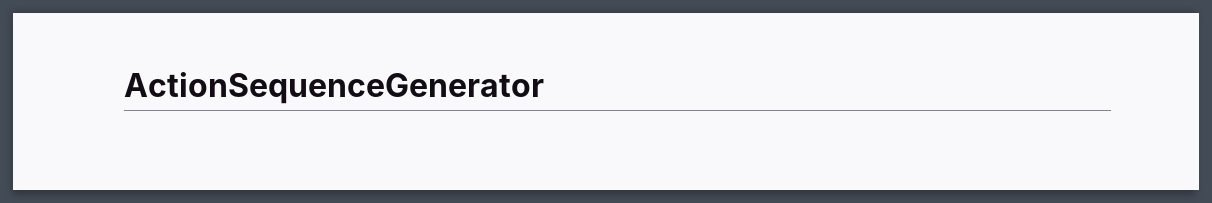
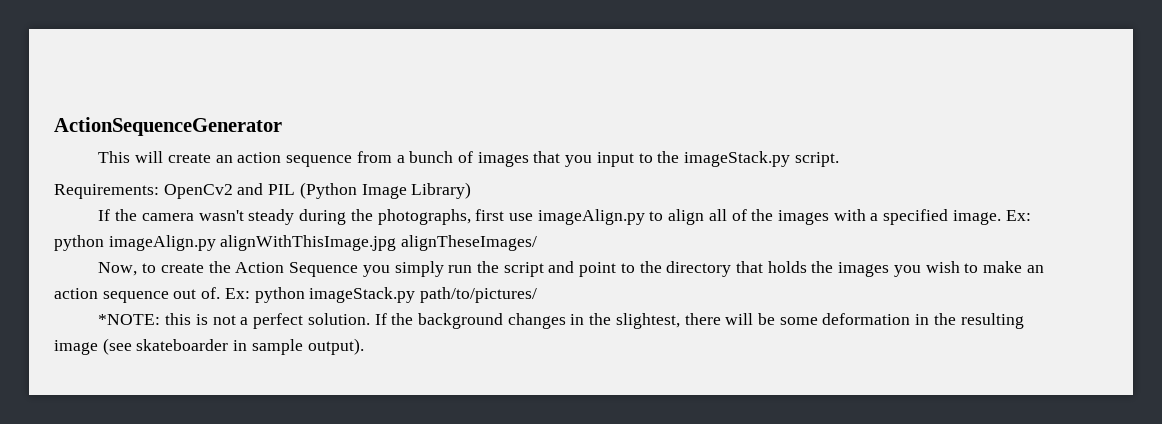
(544, 88) none -> [98,151,839,167] [54,182,472,199] [98,209,1031,225] [54,235,538,251] [98,261,1044,277] [54,287,538,303] [98,313,1024,329] [54,338,364,355] // This will create an action sequence from a bunch of images that you input to the imageStack.py script. // Requirements: OpenCv2 and PIL (Python Image Library) // If the camera wasn't steady during the photographs, first use imageAlign.py to align all of the images with a specified image. Ex: python imageAlign.py alignWithThisImage.jpg alignTheseImages/ // Now, to create the Action Sequence you simply run the script and point to the directory that holds the images you wish to make an action sequence out of. Ex: python imageStack.py path/to/pictures/ // *NOTE: this is not a perfect solution. If the background changes in the slightest, there will be some deformation in the resulting image (see skateboarder in sample output).

